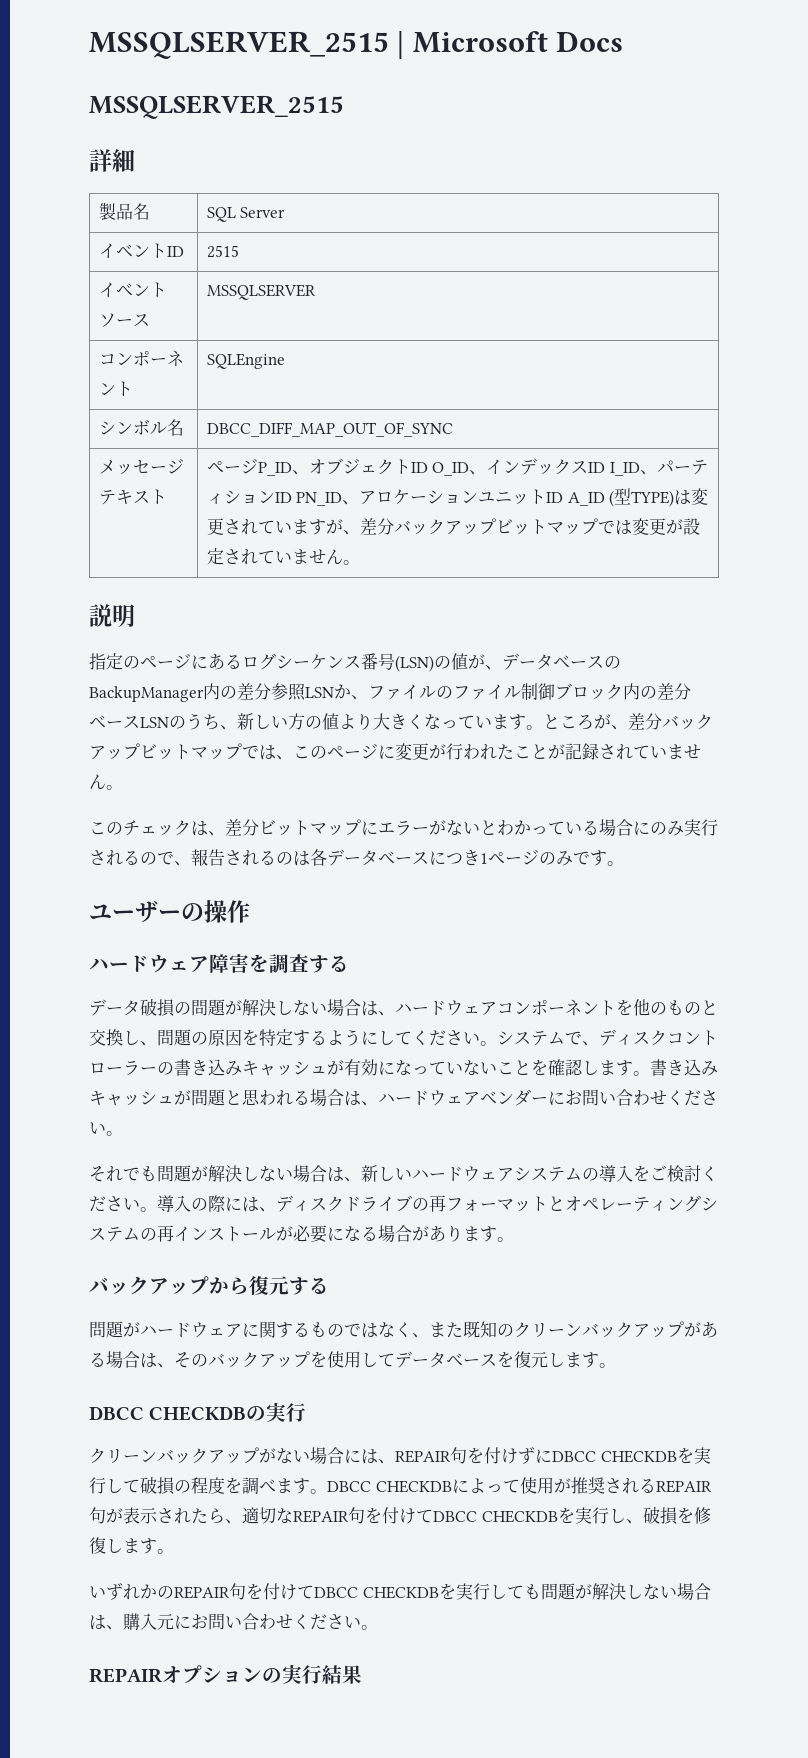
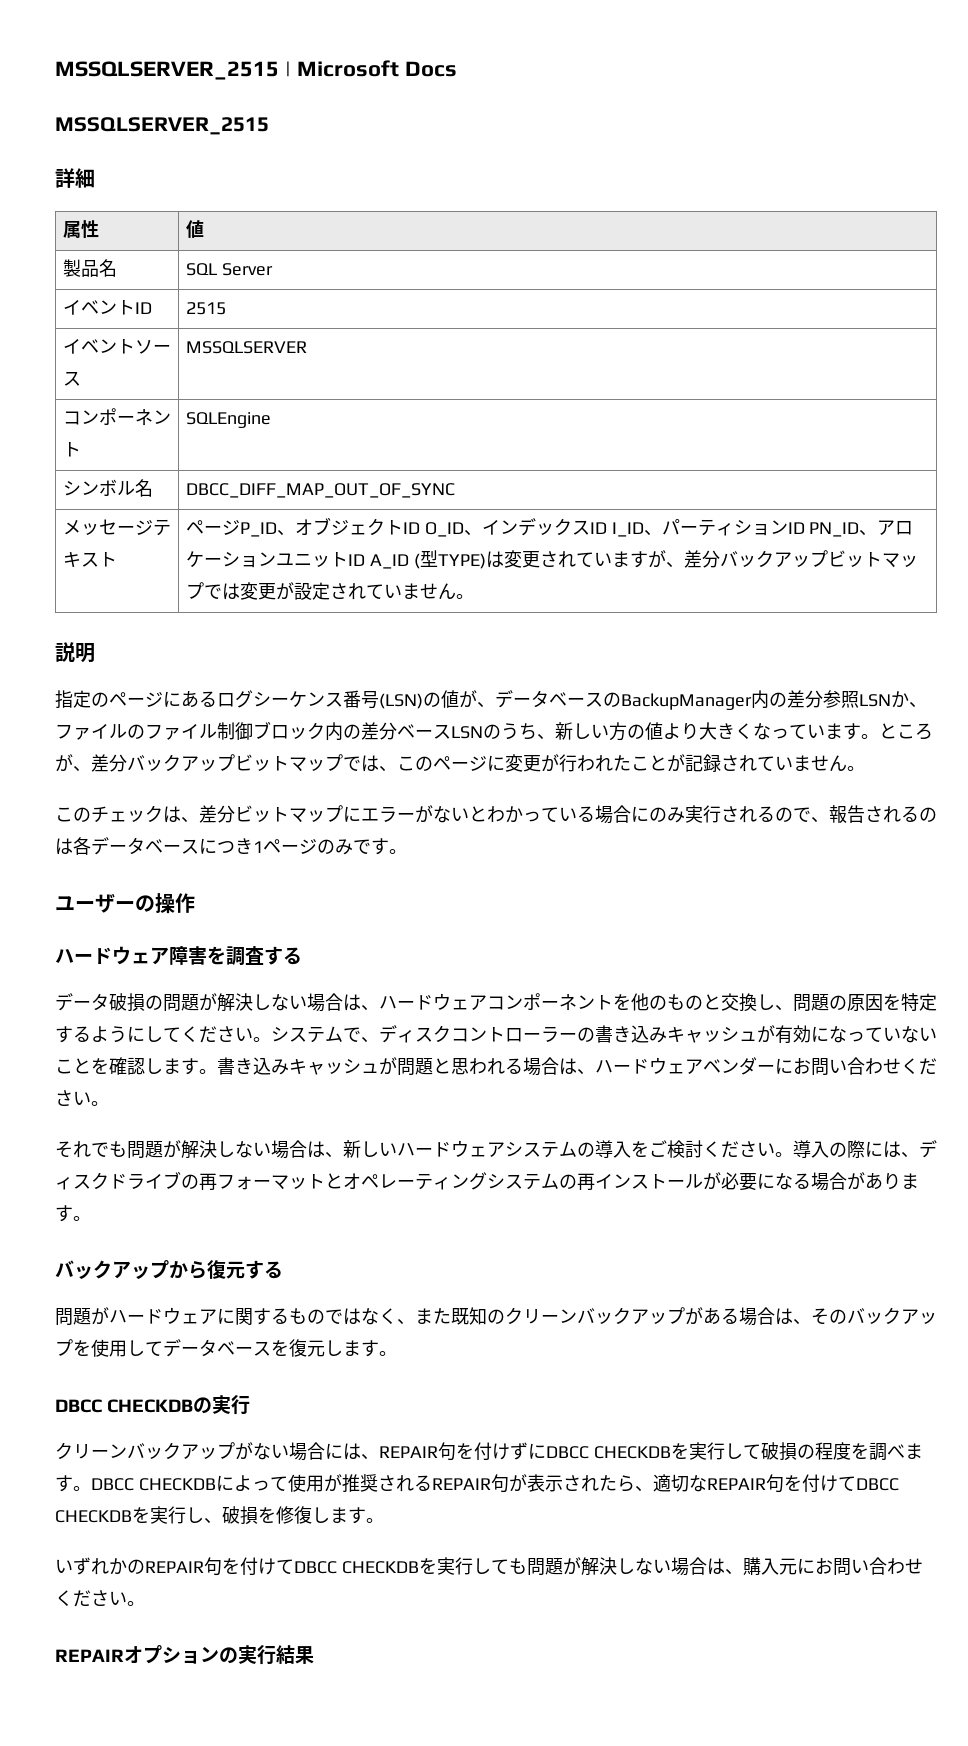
(135, 160) none -> [62,220,99,238] [185,220,204,238] // 属性 | 値

